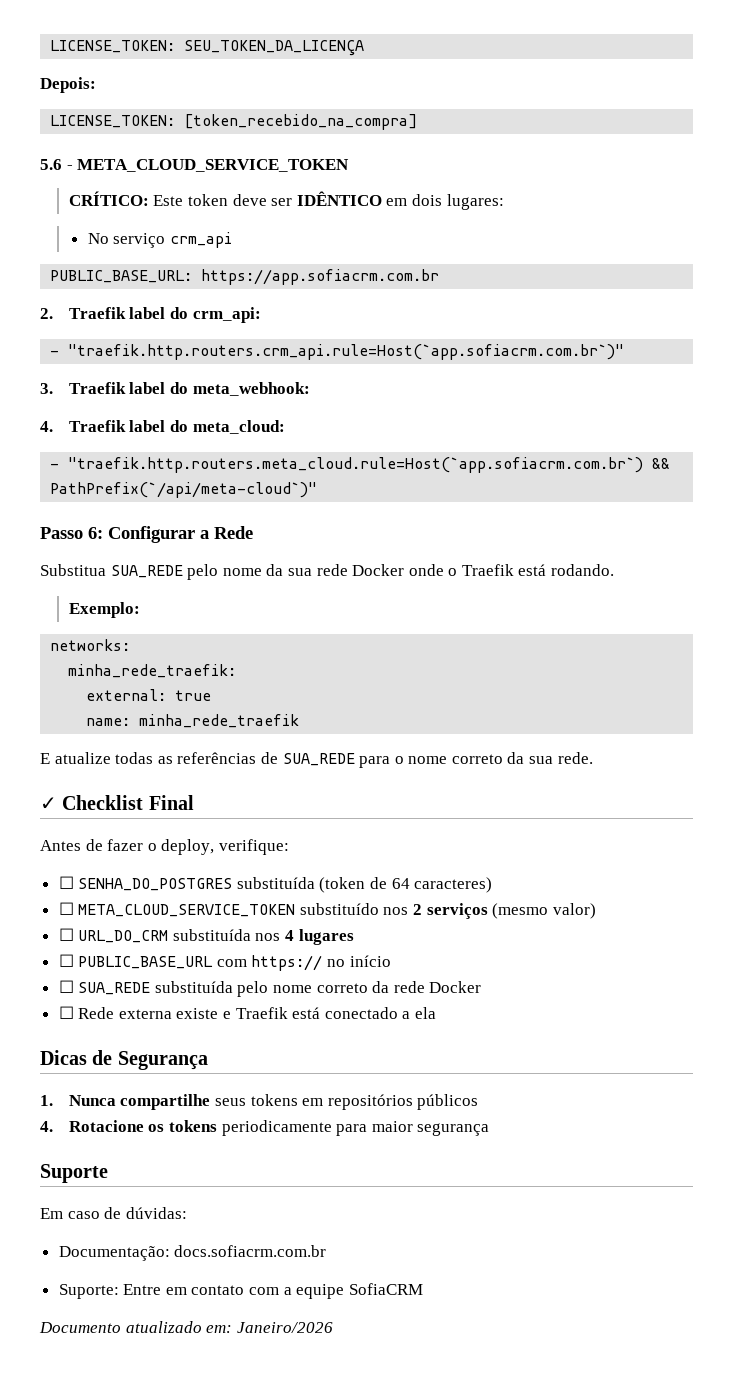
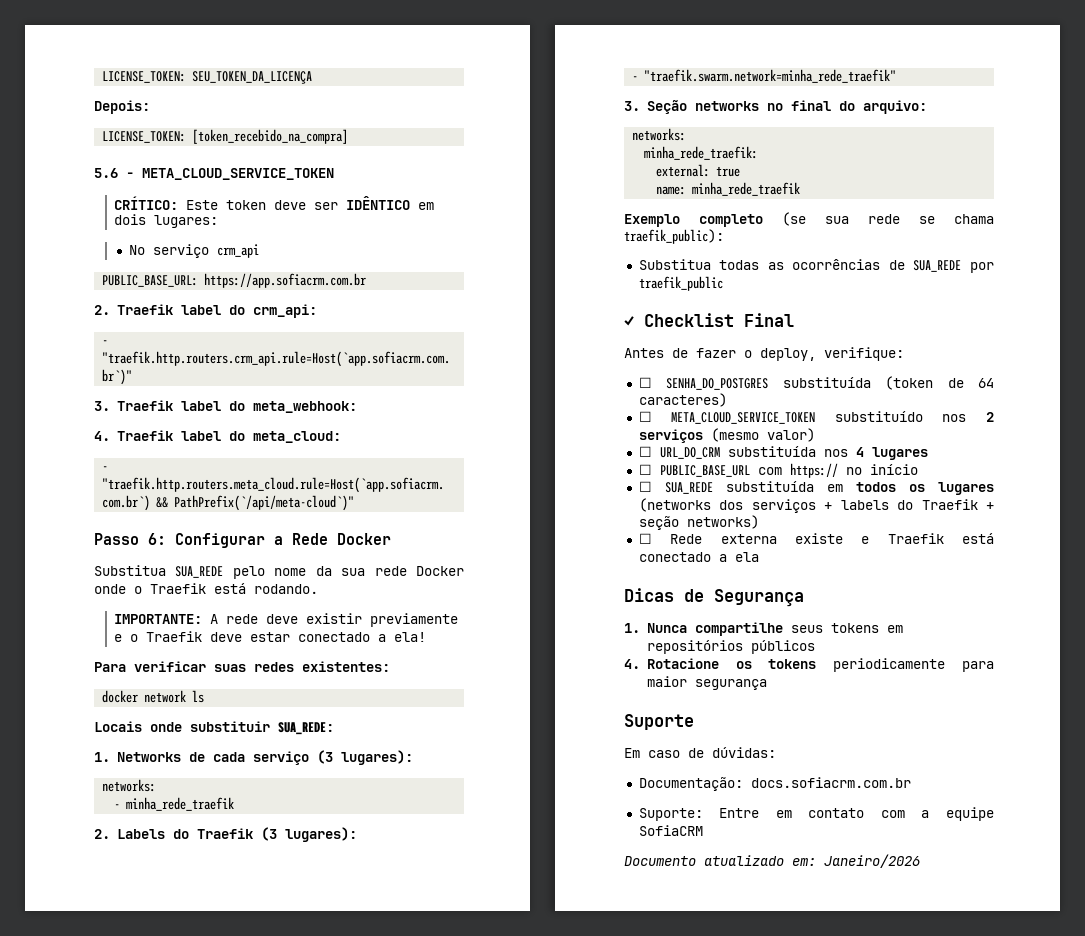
(253, 532) none -> [337,533,391,545] Docker
[68,602,140,618] Exemplo: -> [114,613,459,627] [114,631,427,642] [94,661,390,672] [102,690,205,703] [94,721,334,735] [94,750,413,765] [102,779,157,792] [114,797,235,811] [94,827,357,842] [632,69,897,83] [624,99,927,114] IMPORTANTE: A rede deve existir previamente e o Traefik deve estar conectado a ela! // Para verificar suas redes existentes: // docker network ls // Locais onde substituir SUA_REDE: // 1. Networks de cada serviço (3 lugares): // networks: // - minha_rede_traefik // 2. Labels do Traefik (3 lugares): // - "traefik.swarm.network=minha_rede_traefik" // 3. Seção networks no final do arquivo:
[40,752,111,764] E atualize -> [624,212,994,227] [624,229,724,244] [638,259,711,270] Exemplo completo (se sua rede se chama traefik_public): // Substitua
[177,752,257,764] referências -> [792,259,881,270] ocorrências
[359,752,593,768] para o nome correto da sua rede. -> [970,262,994,273] [638,276,723,291] por traefik_public
[237,981,482,997] pelo nome correto da rede Docker -> [826,482,994,495] [638,498,994,513] [638,515,759,530] em todos os lugares (networks dos serviços + labels do Traefik + seção networks)

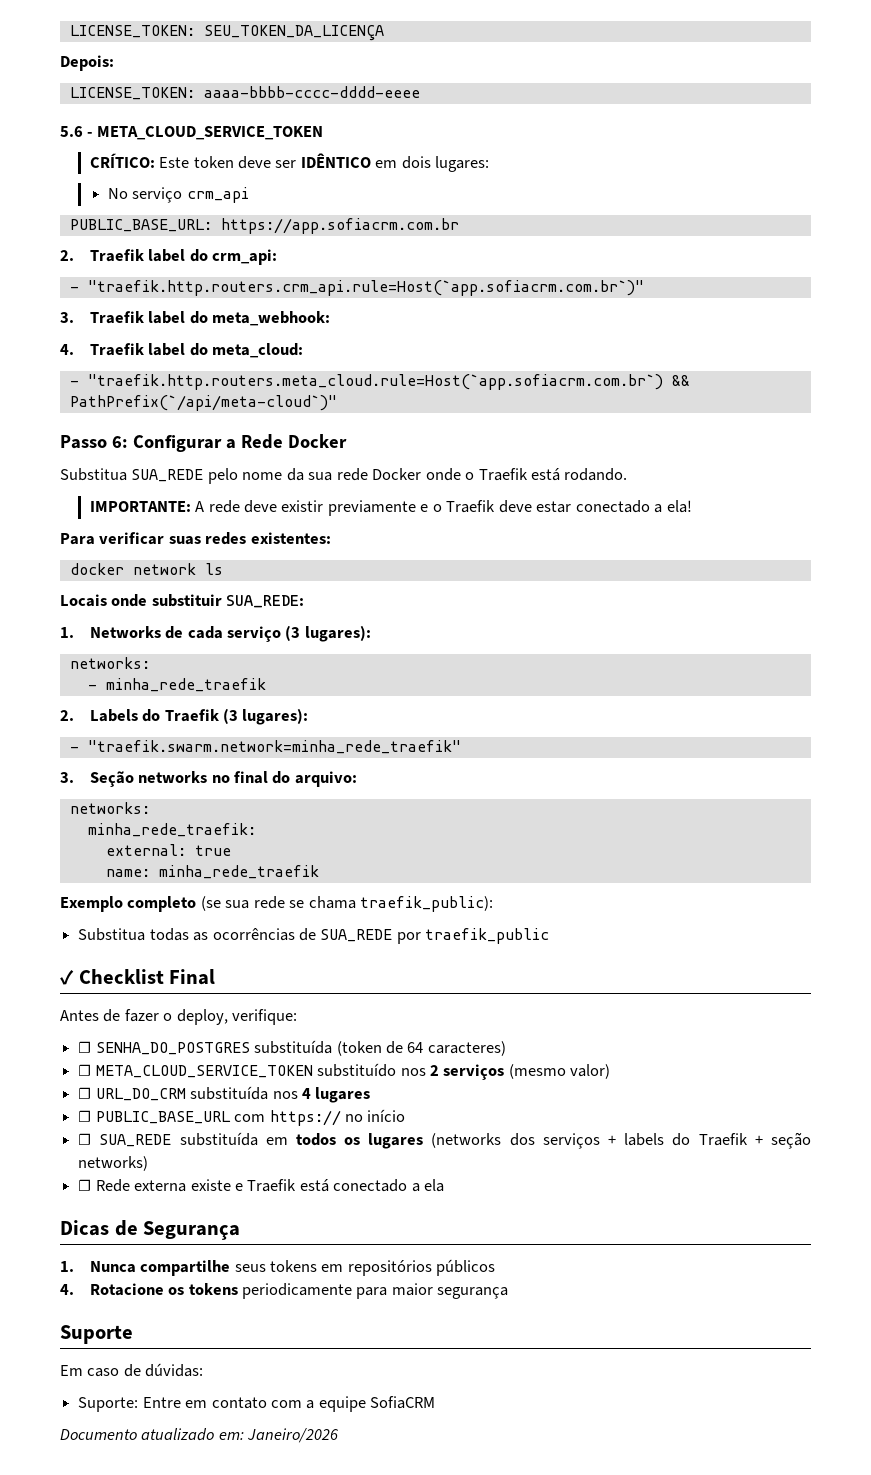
[192,129,349,144] [token_recebido_na_compra] -> [203,86,420,98] aaaa-bbbb-cccc-dddd-eeee
[638,777,911,791] // Documentação: docs.sofiacrm.com.br -> (204, 1370) none

